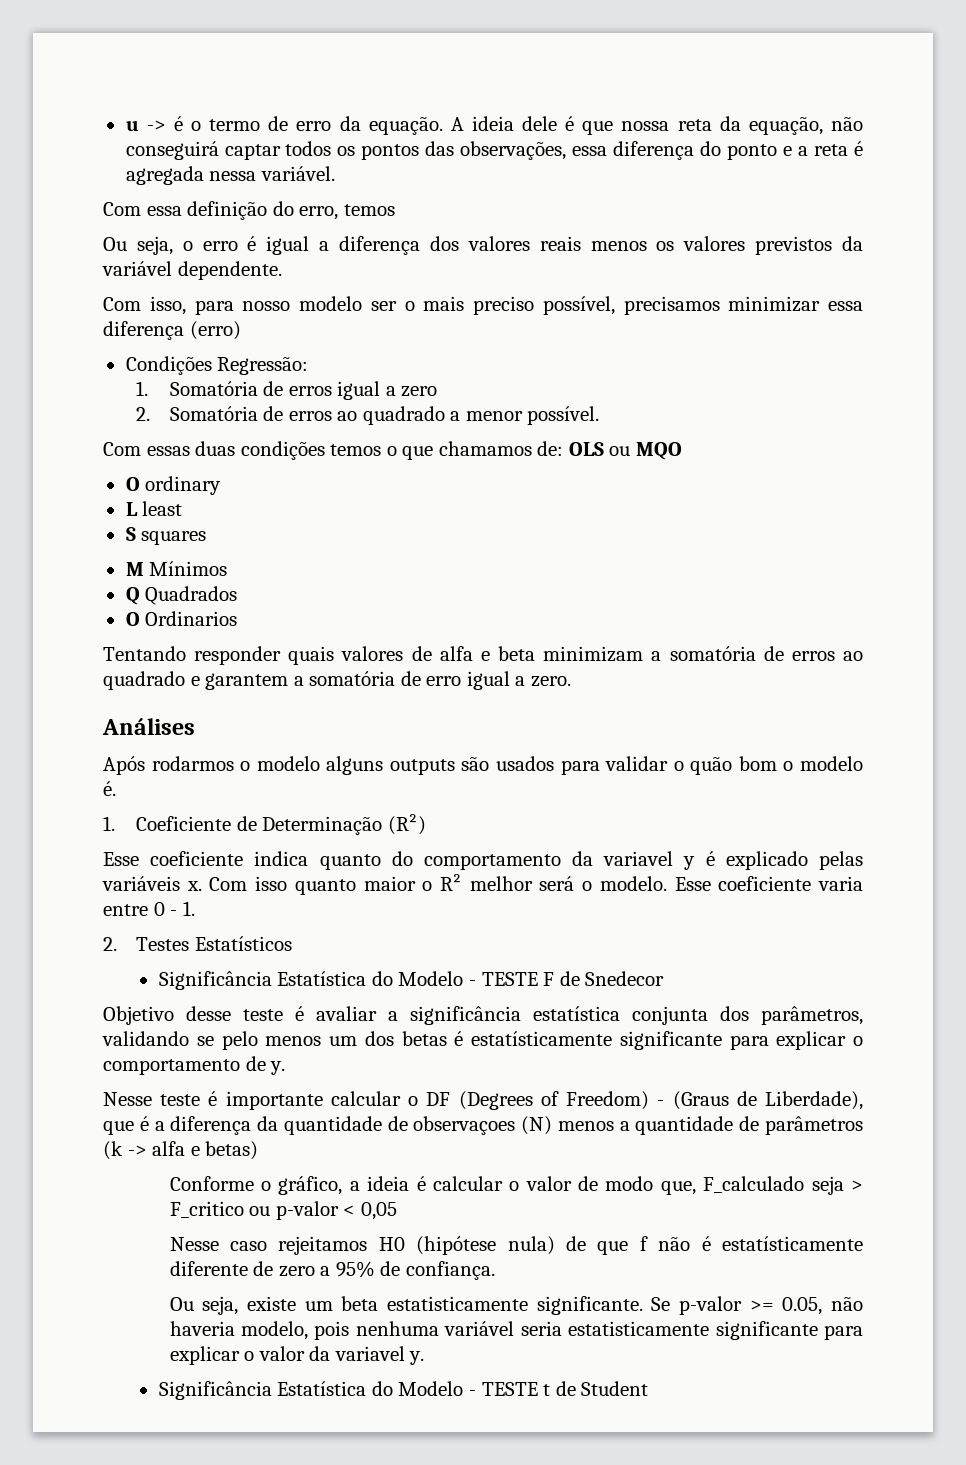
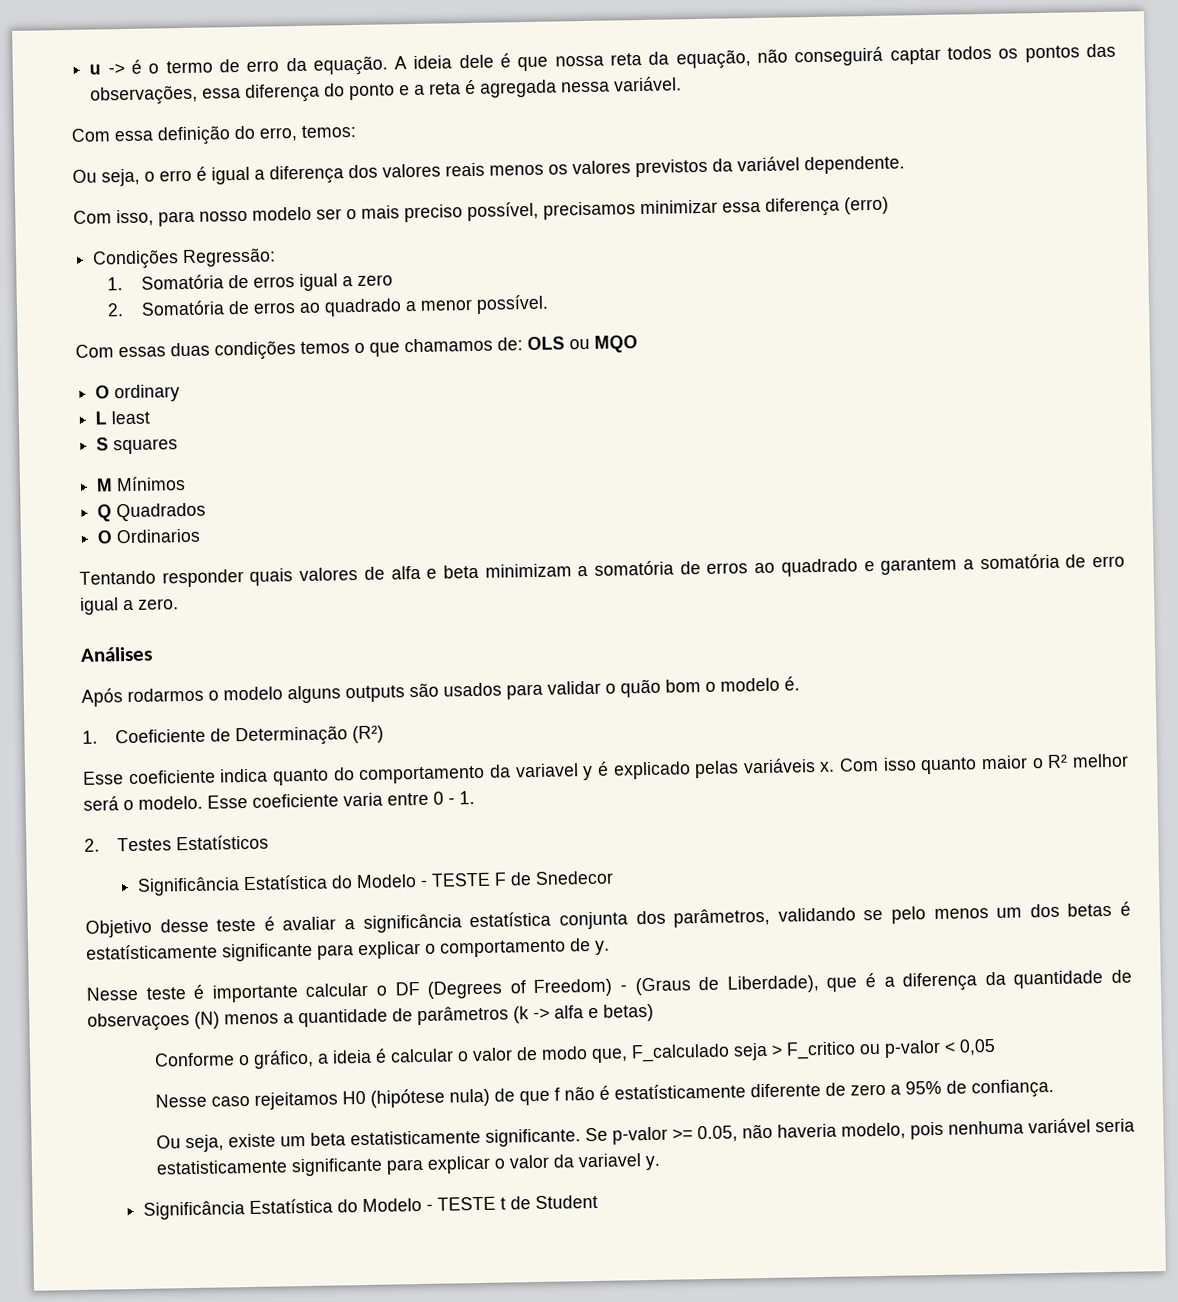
[343,204,395,216] temos -> [301,124,356,138] temos:

